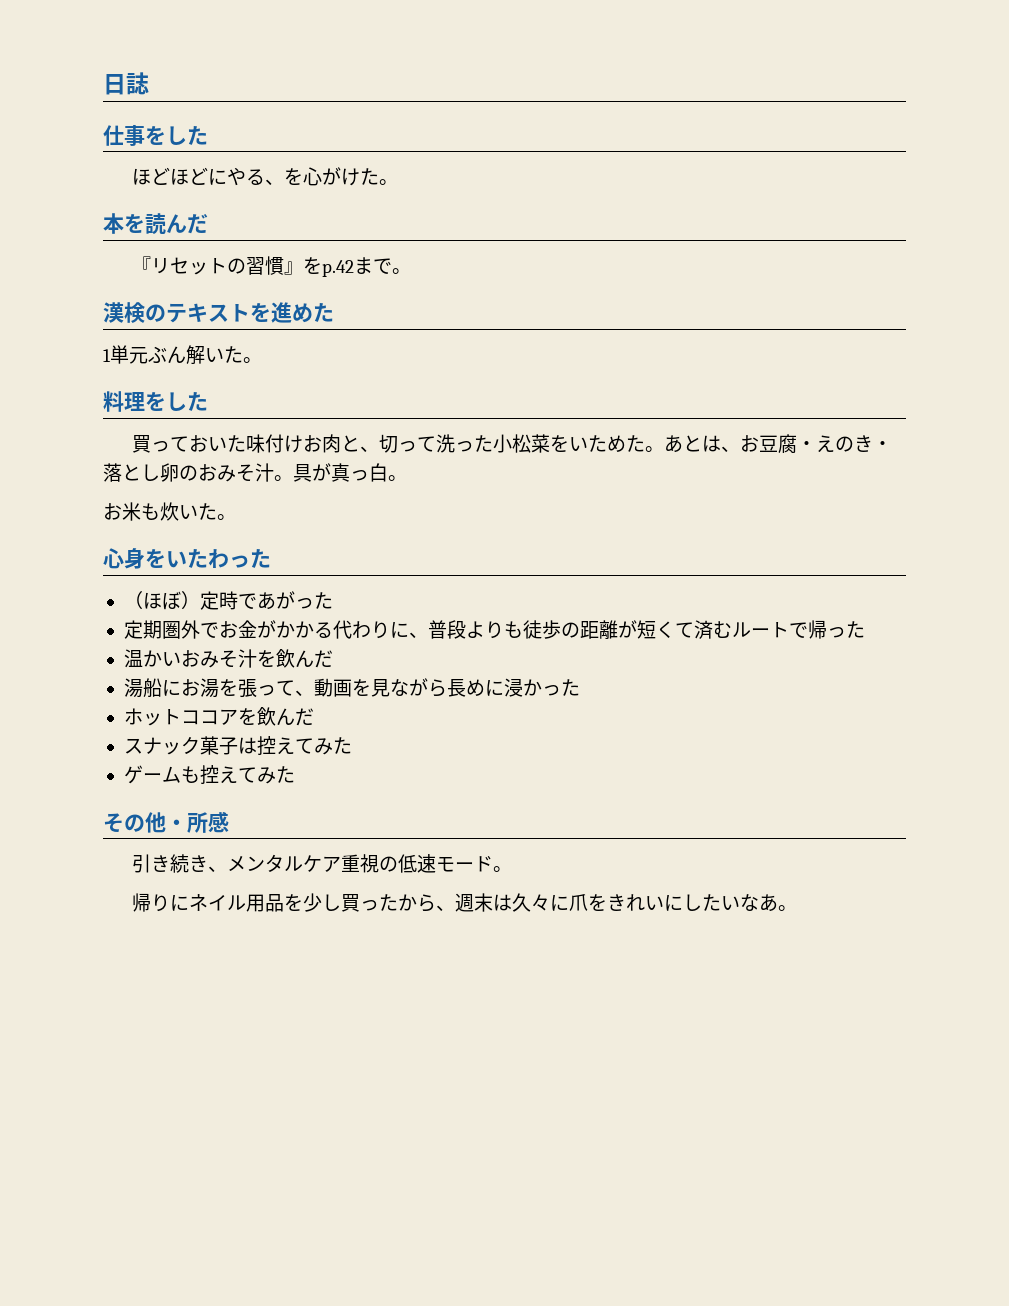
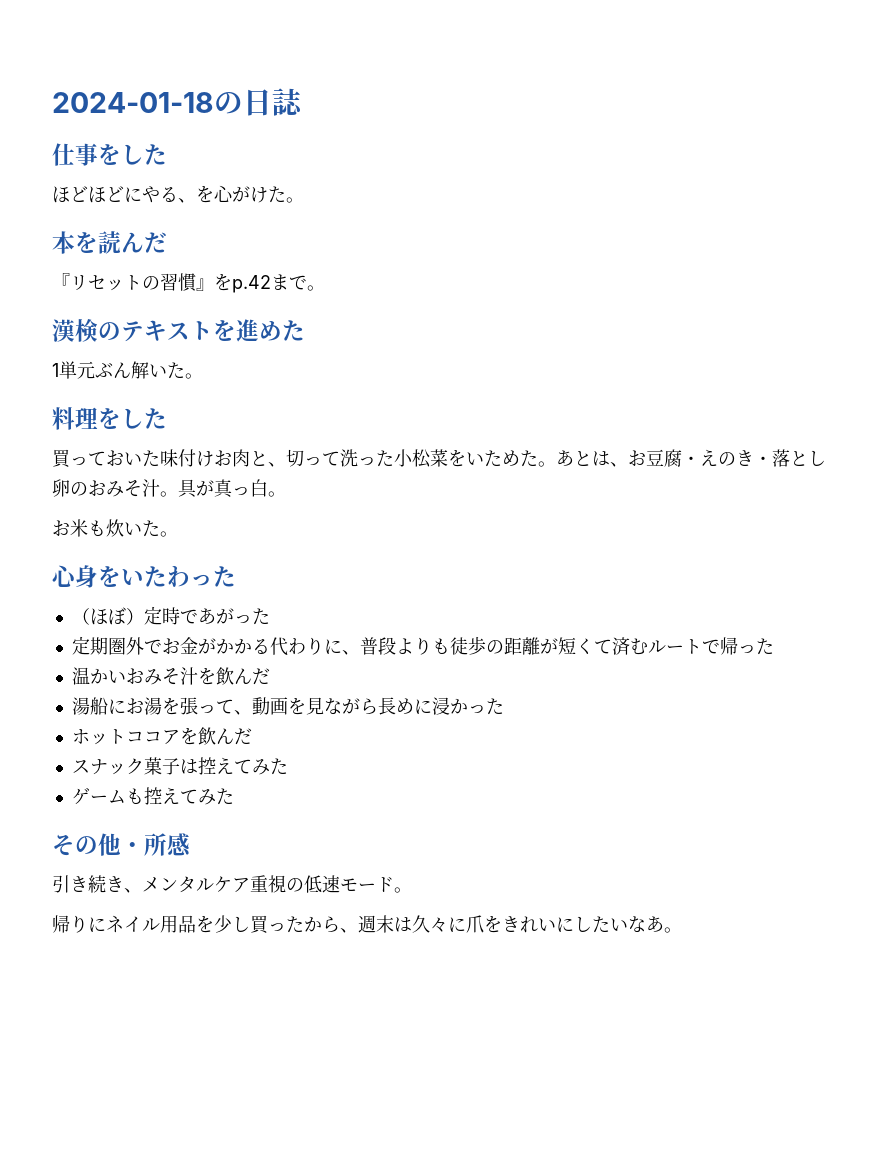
(103, 84) none -> [52,92,243,114] 2024-01-18の

